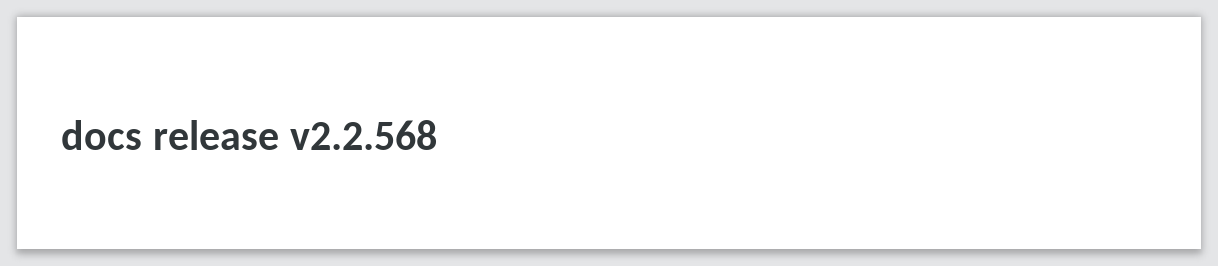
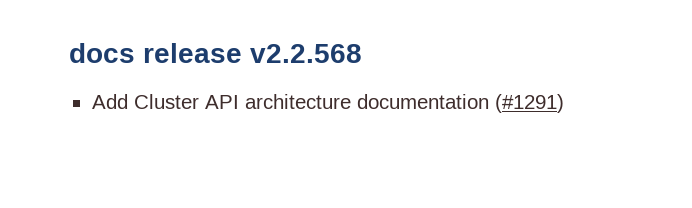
(438, 135) none -> [91,94,564,113] // Add Cluster API architecture documentation (#1291)

